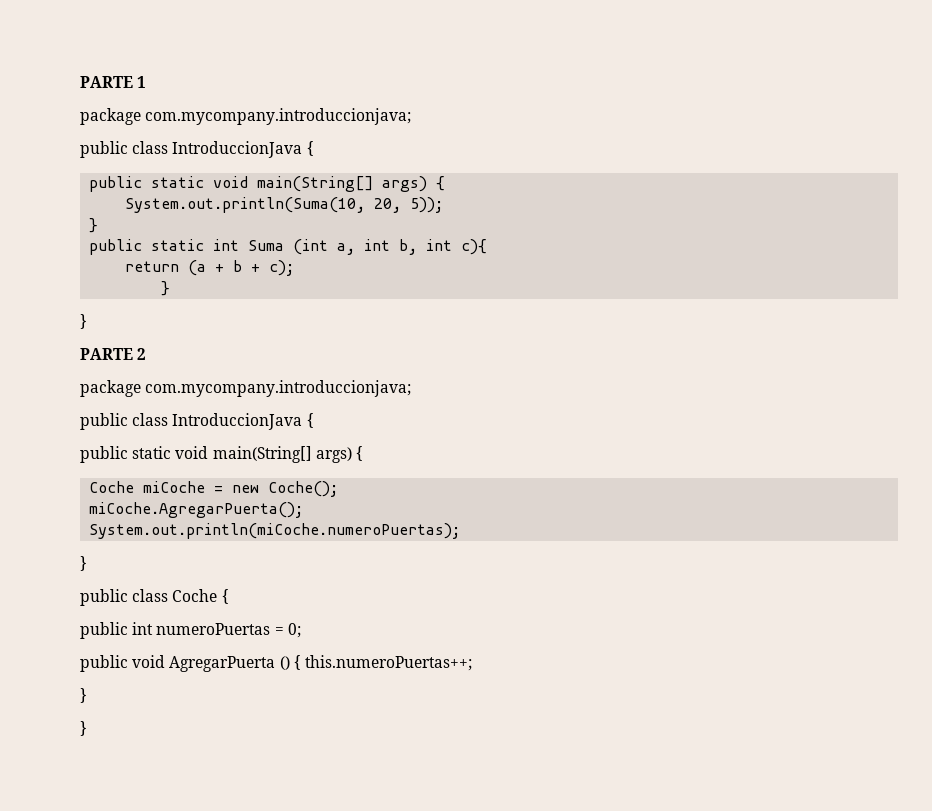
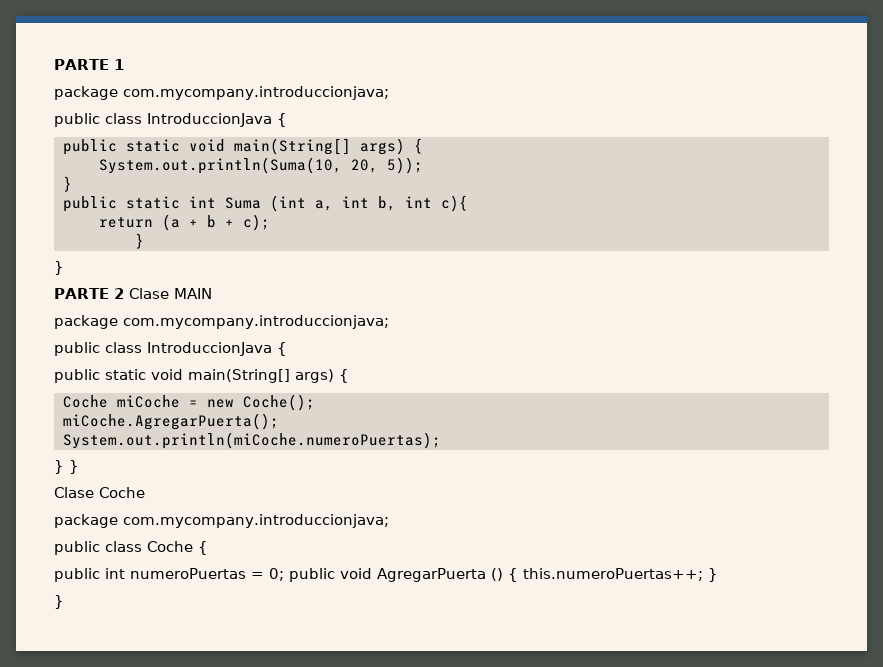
(147, 354) none -> [128,288,212,299] Clase MAIN
(87, 563) none -> [69,460,79,474] [54,487,145,498] [54,514,389,528] } // Clase Coche // package com.mycompany.introduccionjava;
(301, 630) // -> (284, 574) none
(472, 663) // -> (703, 574) none

